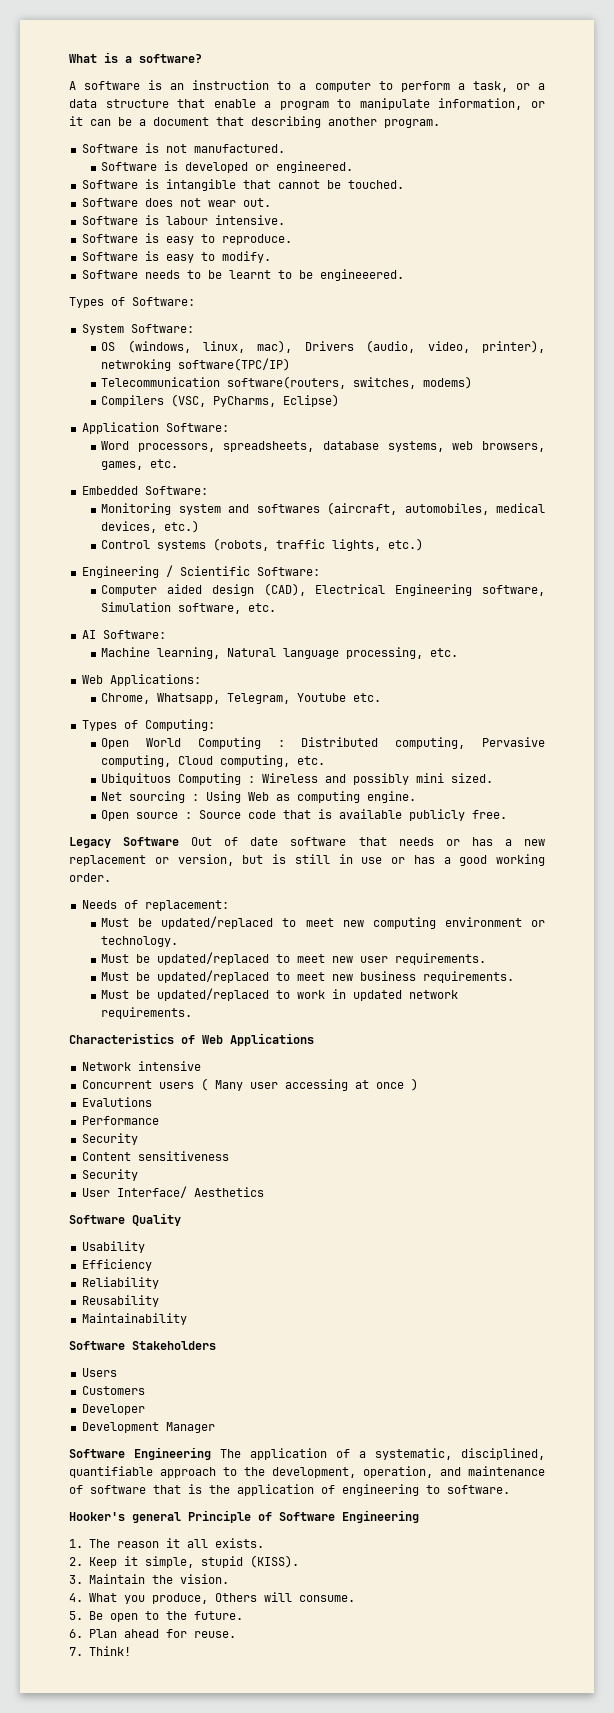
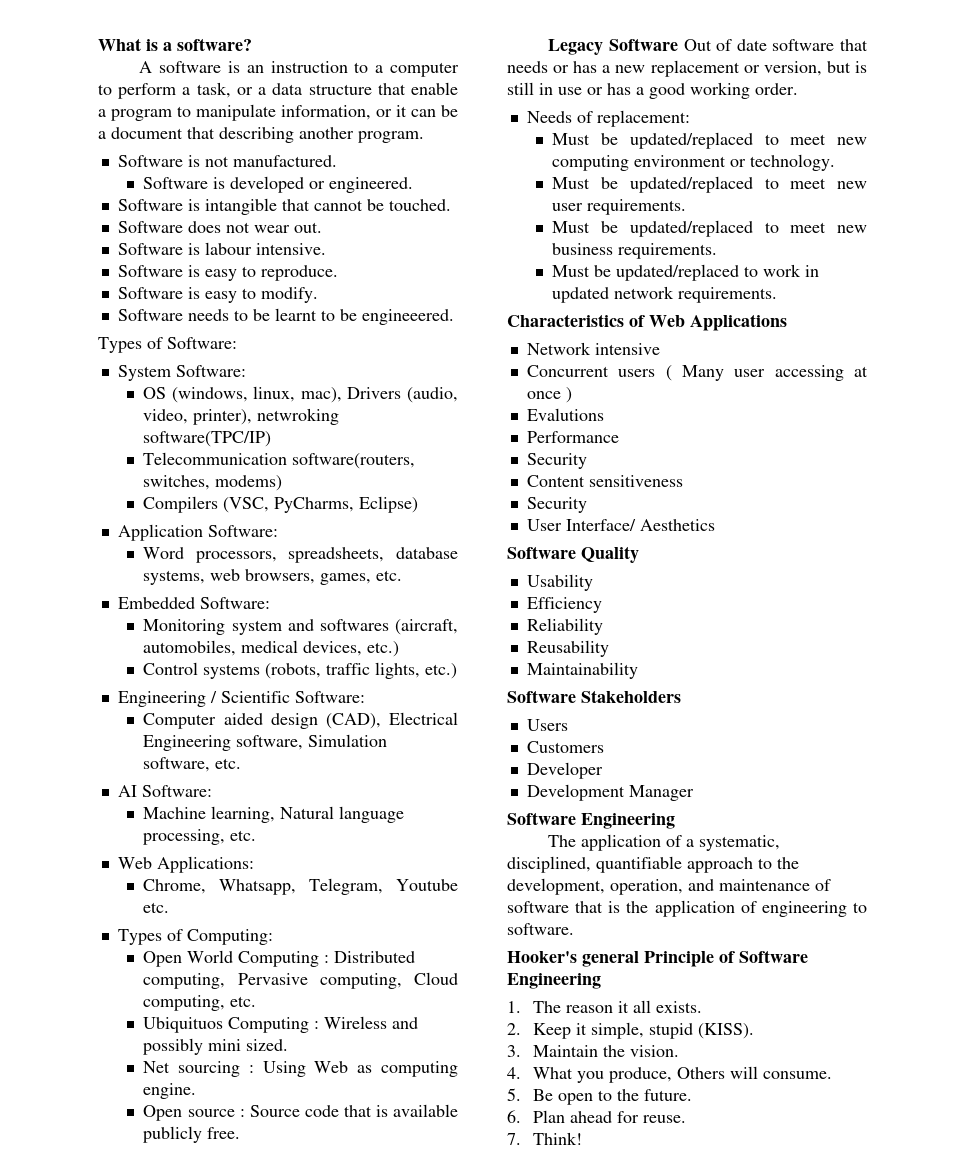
(211, 1453) none -> (675, 821) //

